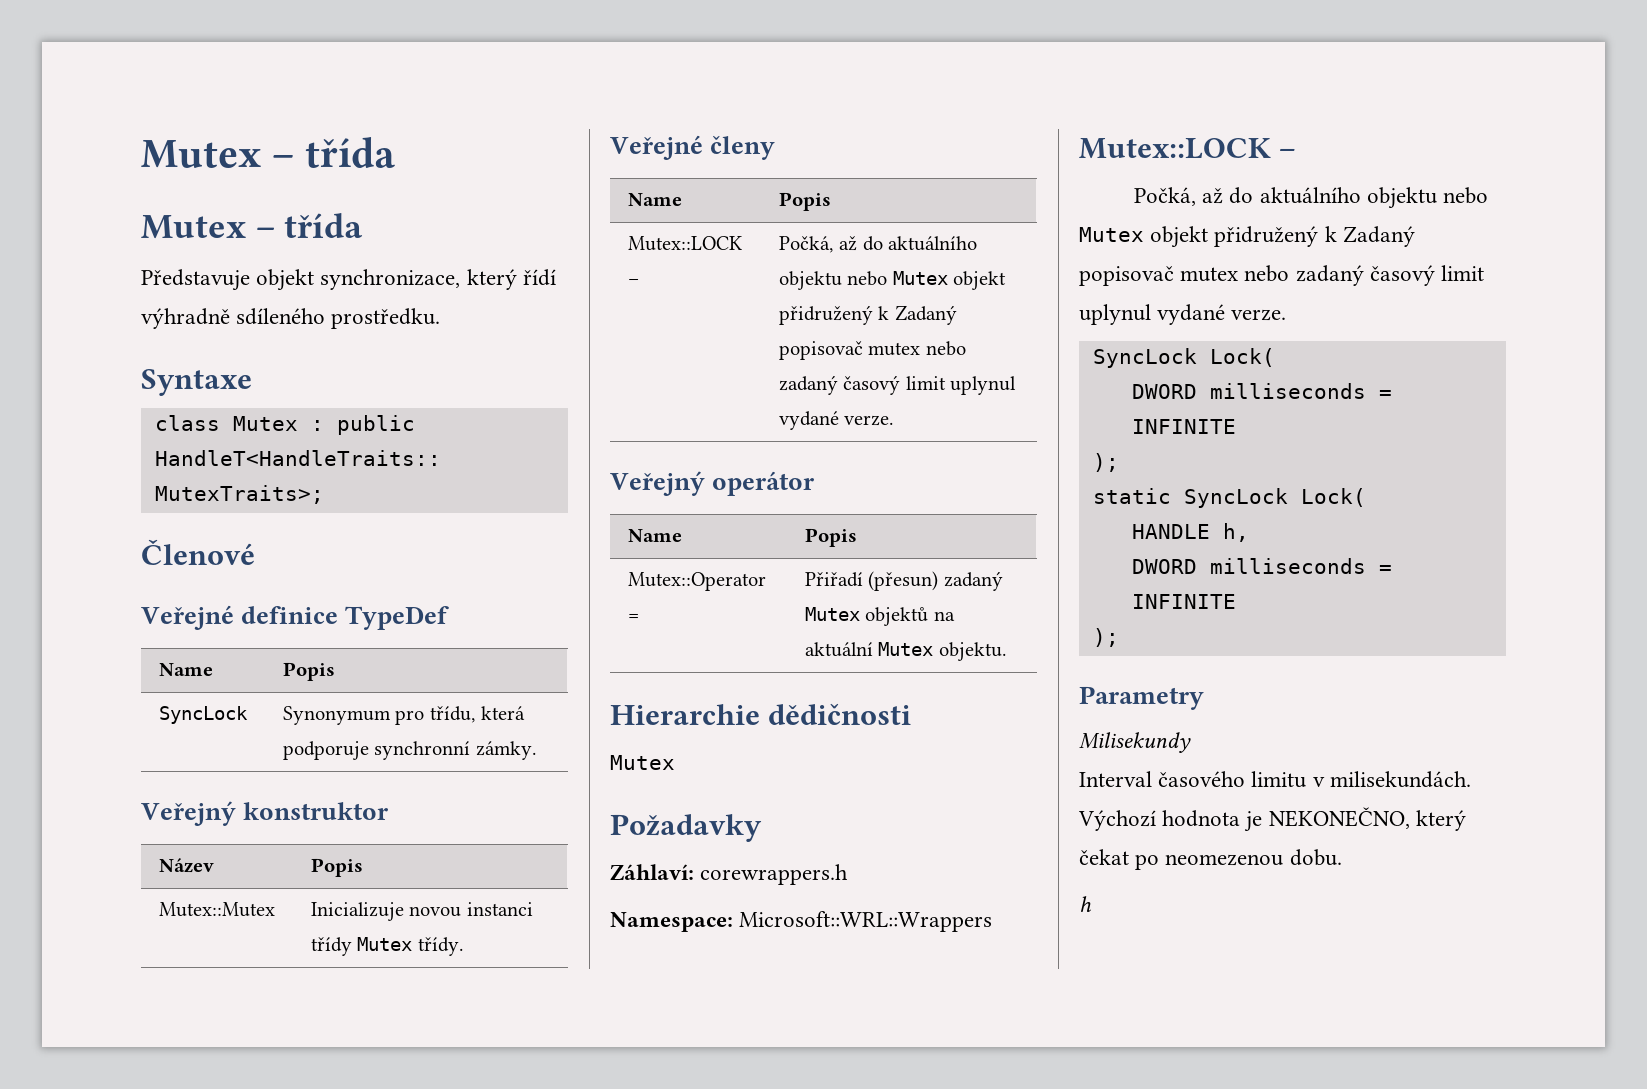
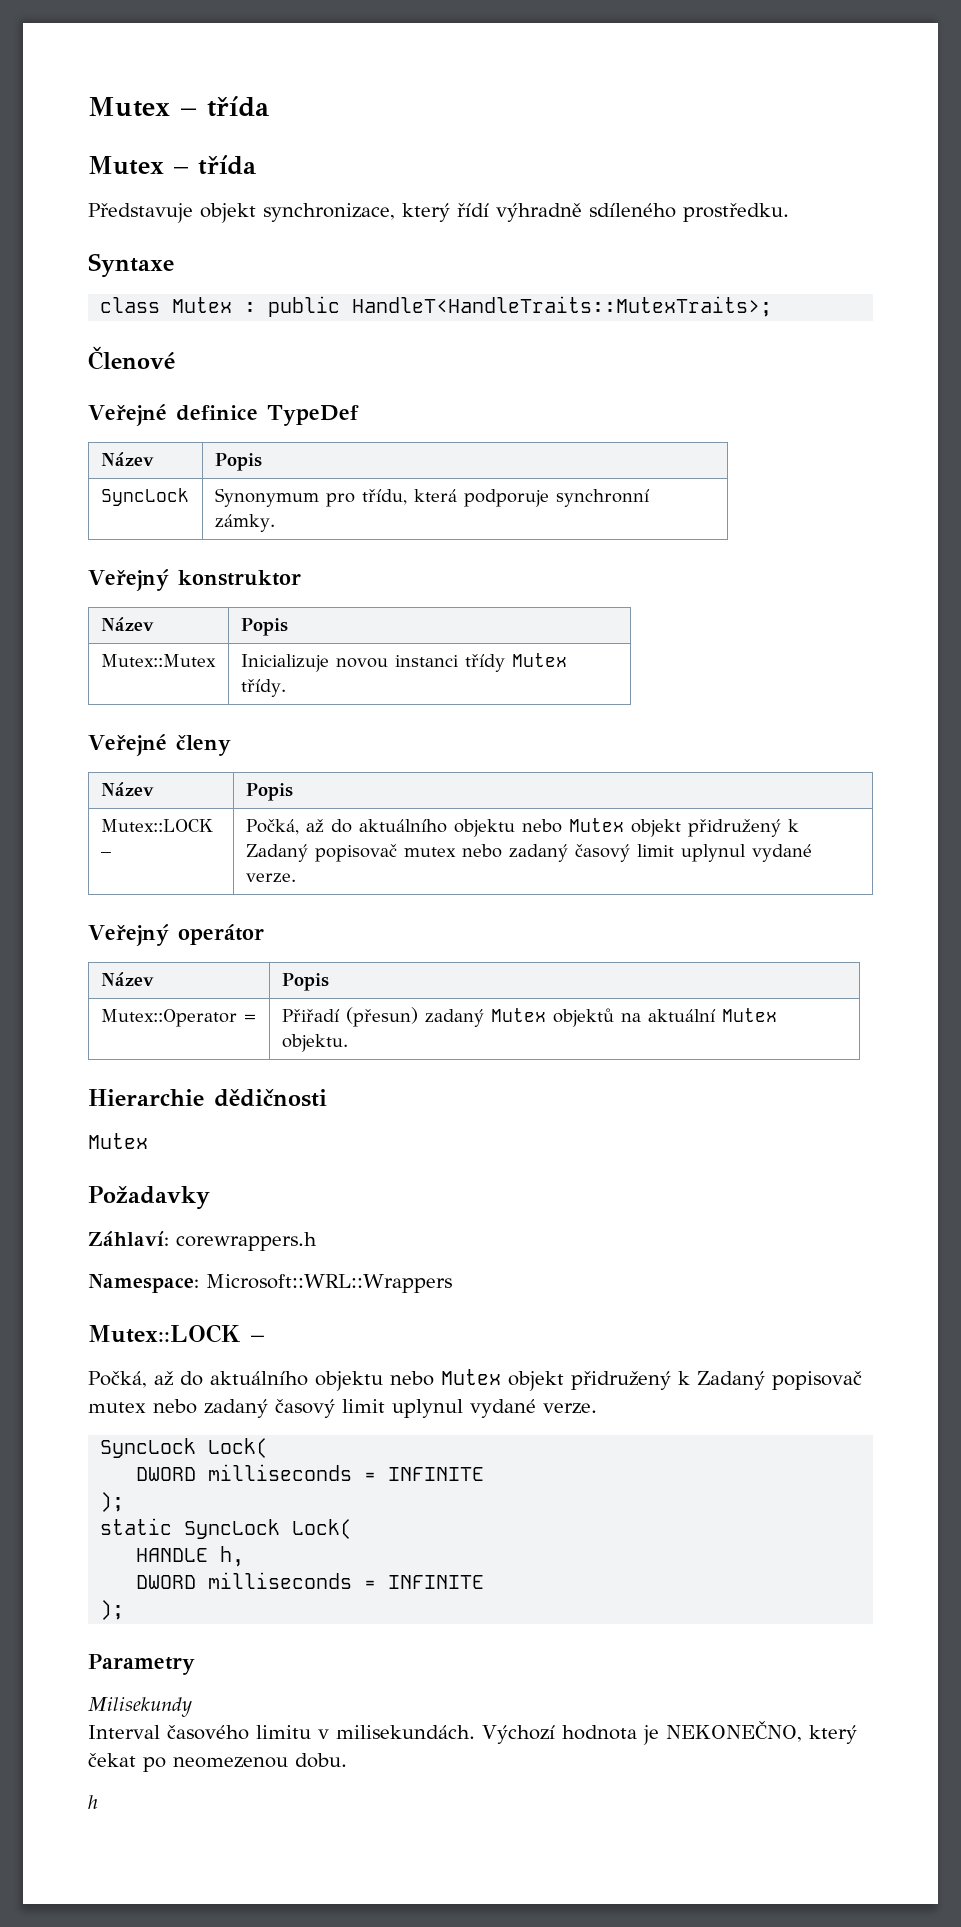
[158,663,213,676] Name -> [100,452,154,466] Název
[627,193,682,206] Name -> [100,782,154,796] Název
[627,529,682,542] Name -> [100,972,154,986] Název

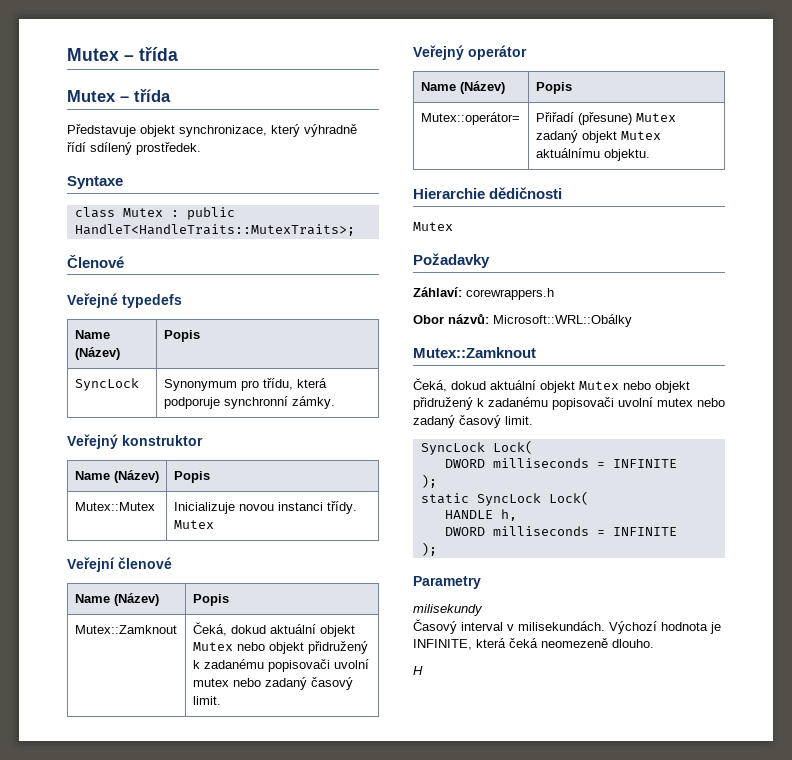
[457,203,789,222] řídí výhradně sdíleného prostředku. -> [304,124,357,137] [67,142,201,155] výhradně řídí sdílený prostředek.
[175,405,359,426] [100,452,154,466] definice TypeDef // Název -> [122,294,182,308] [74,330,110,339] [74,347,120,360] typedefs // Name (Název)
[100,617,154,631] Název -> [74,470,159,483] Name (Název)
[464,653,567,672] [240,679,286,697] [88,734,231,756] [100,782,154,796] [245,783,293,801] [100,819,213,832] [100,852,111,857] [245,818,799,837] [245,844,812,862] [245,873,296,883] třídy Mutex třídy. // Veřejné členy // Název | Popis // Mutex::LOCK – | Počká, až do aktuálního objektu nebo Mutex objekt přidružený k Zadaný popisovač mutex nebo zadaný časový limit uplynul vydané verze. -> [326,501,357,514] [173,520,214,529] [67,557,172,572] [74,593,159,606] [192,594,229,606] [74,625,177,634] [192,622,355,637] [192,641,368,654] [192,659,369,672] [192,677,353,690] [192,696,221,705] třídy. Mutex // Veřejní členové // Name (Název) | Popis // Mutex::Zamknout | Čeká, dokud aktuální objekt Mutex nebo objekt přidružený k zadanému popisovači uvolní mutex nebo zadaný časový limit.
[100,972,154,986] [281,973,329,991] [100,1009,256,1027] Název | Popis // Mutex::Operator = -> [420,81,505,94] [535,82,572,94] [420,112,520,125] Name (Název) | Popis // Mutex::operátor=
[345,1007,777,1027] (přesun) zadaný Mutex objektů na aktuální Mutex -> [577,112,676,125] [535,130,661,143] [535,148,600,158] (přesune) Mutex zadaný objekt Mutex aktuálnímu
[88,1274,452,1293] [88,1324,264,1343] [88,1369,862,1391] [88,1399,597,1418] Namespace: Microsoft::WRL::Wrappers // Mutex::LOCK – // Počká, až do aktuálního objektu nebo Mutex objekt přidružený k Zadaný popisovač mutex nebo zadaný časový limit uplynul vydané verze. -> [413,313,632,327] [413,347,536,358] [413,378,690,393] [413,397,725,410] [413,415,533,428] Obor názvů: Microsoft::WRL::Obálky // Mutex::Zamknout // Čeká, dokud aktuální objekt Mutex nebo objekt přidružený k zadanému popisovači uvolní mutex nebo zadaný časový limit.
[88,1697,192,1717] [88,1725,311,1740] Milisekundy // Interval časového limitu -> [413,604,483,616] [413,619,503,634] milisekundy // Časový interval
[665,1721,857,1744] [88,1753,347,1772] [88,1795,98,1809] NEKONEČNO, který čekat po neomezenou dobu. // h -> [413,638,654,650] [413,666,423,675] INFINITE, která čeká neomezeně dlouho. // H

